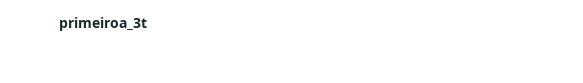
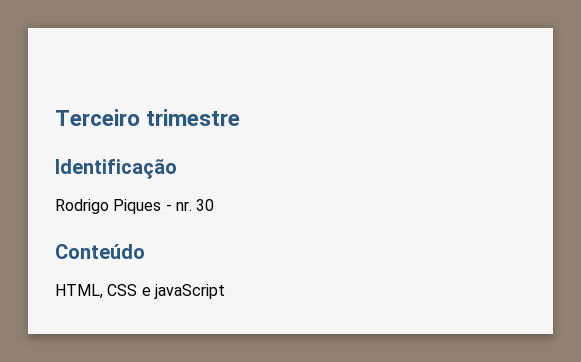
[59,17,147,31] primeiroa_3t -> [55,109,241,126] [55,159,177,179] [55,199,215,214] [55,244,145,259] [55,284,225,299] Terceiro trimestre // Identificação // Rodrigo Piques - nr. 30 // Conteúdo // HTML, CSS e javaScript

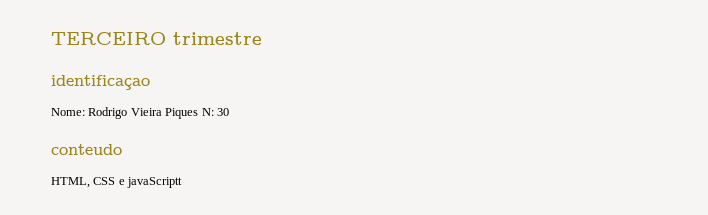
[55,109,140,126] Terceiro -> [51,32,166,45] TERCEIRO
[55,159,177,179] [55,199,192,214] Identificação // Rodrigo Piques - nr. -> [51,75,150,90] [51,107,214,119] identificaçao // Nome: Rodrigo Vieira Piques N:
[55,244,145,259] Conteúdo -> [51,144,122,155] conteudo
[153,284,225,299] javaScript -> [127,177,183,188] javaScriptt

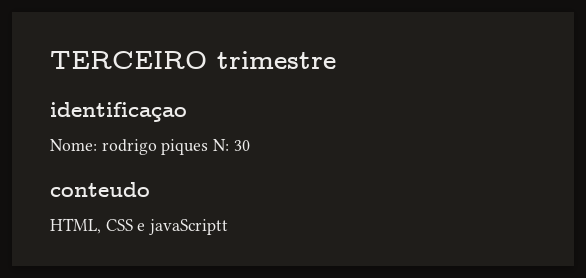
[88,107,199,119] Rodrigo Vieira Piques -> [101,139,209,155] rodrigo piques

